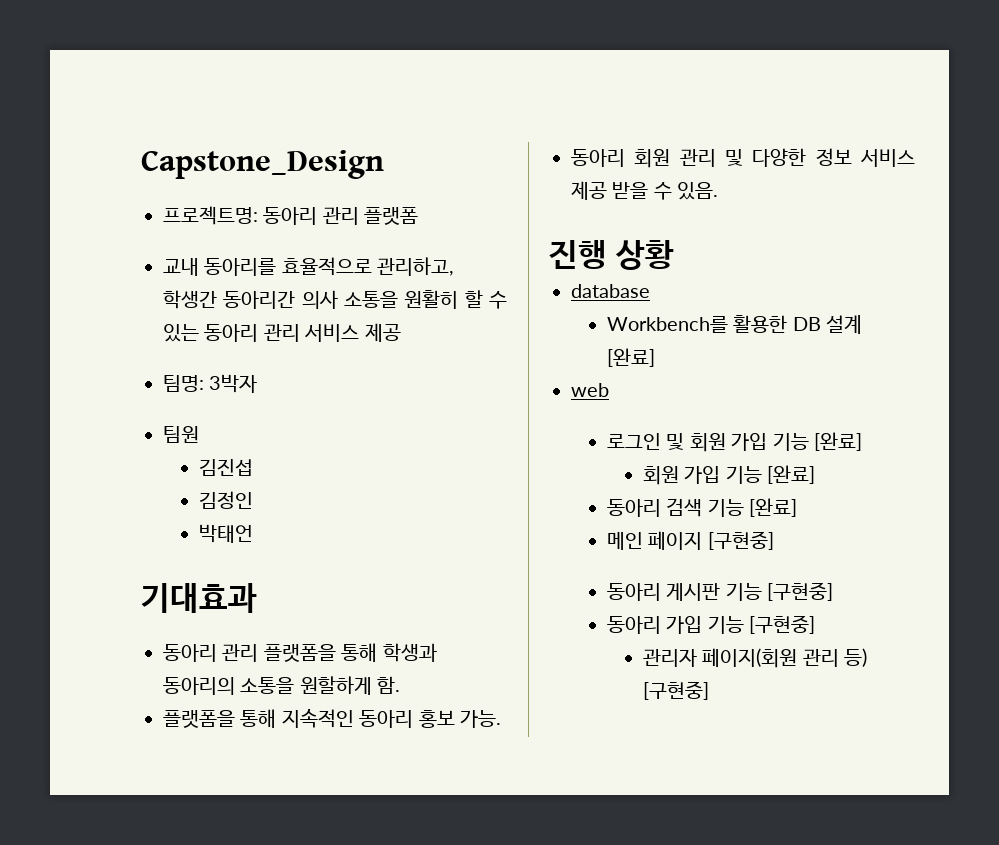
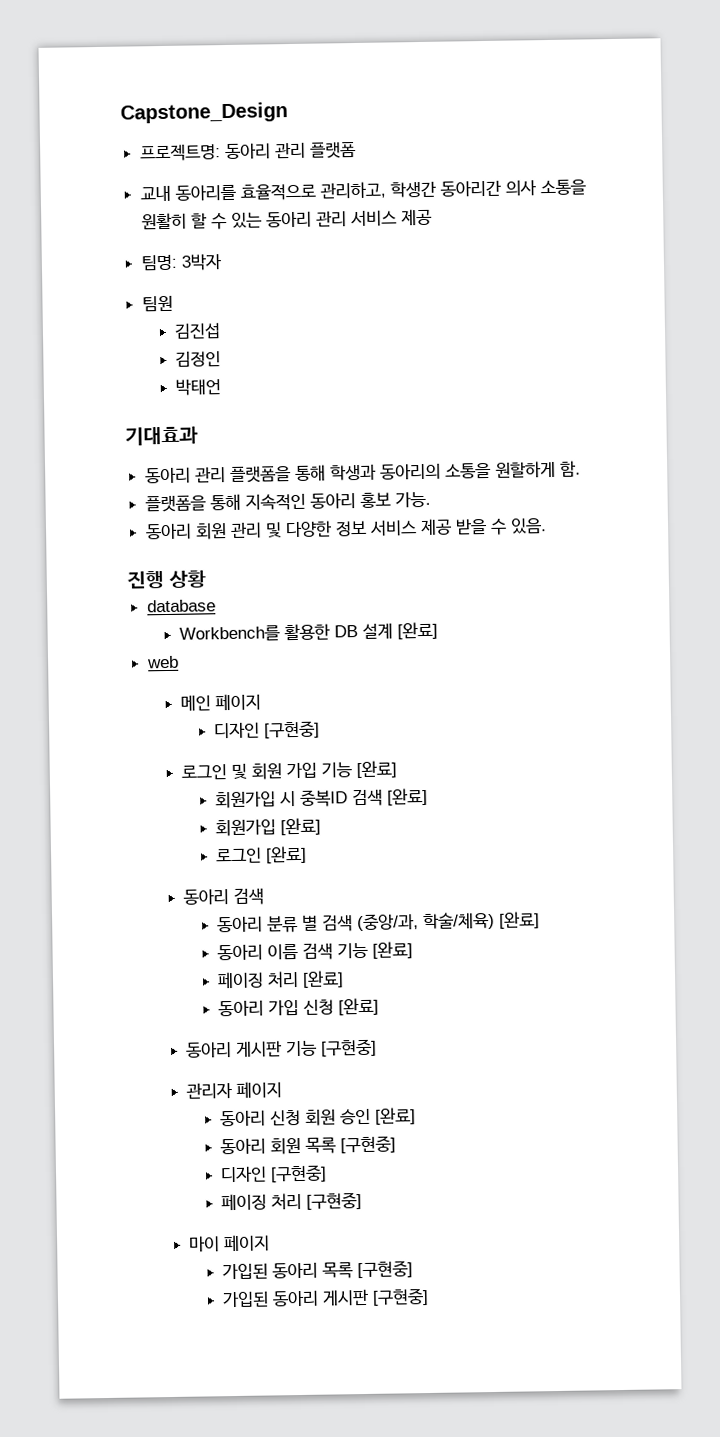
(609, 390) none -> [180,693,262,711] [214,720,321,739] // 메인 페이지 // 디자인 [구현중]
[643,465,816,485] [607,498,798,517] [607,531,774,550] 회원 가입 기능 [완료] // 동아리 검색 기능 [완료] // 메인 페이지 [구현중] -> [215,787,429,809] [215,817,322,837] [215,845,308,864] [183,887,265,905] [217,911,541,933] [217,941,414,961] [217,970,345,989] [218,997,380,1017] 회원가입 시 중복ID 검색 [완료] // 회원가입 [완료] // 로그인 [완료] // 동아리 검색 // 동아리 분류 별 검색 (중앙/과, 학술/체육) [완료] // 동아리 이름 검색 기능 [완료] // 페이징 처리 [완료] // 동아리 가입 신청 [완료]
[607,615,816,634] [643,648,868,668] // 동아리 가입 기능 [구현중] // 관리자 페이지(회원 관리 등) -> [186,1081,283,1099] [220,1107,417,1127] [220,1135,397,1155] [220,1164,328,1183] [221,1192,363,1211] [189,1234,271,1252] [222,1260,414,1280] [222,1288,370,1308] // 관리자 페이지 // 동아리 신청 회원 승인 [완료] // 동아리 회원 목록 [구현중] // 디자인 [구현중] // 페이징 처리 [구현중] // 마이 페이지 // 가입된 동아리 목록 [구현중] // 가입된 동아리 게시판

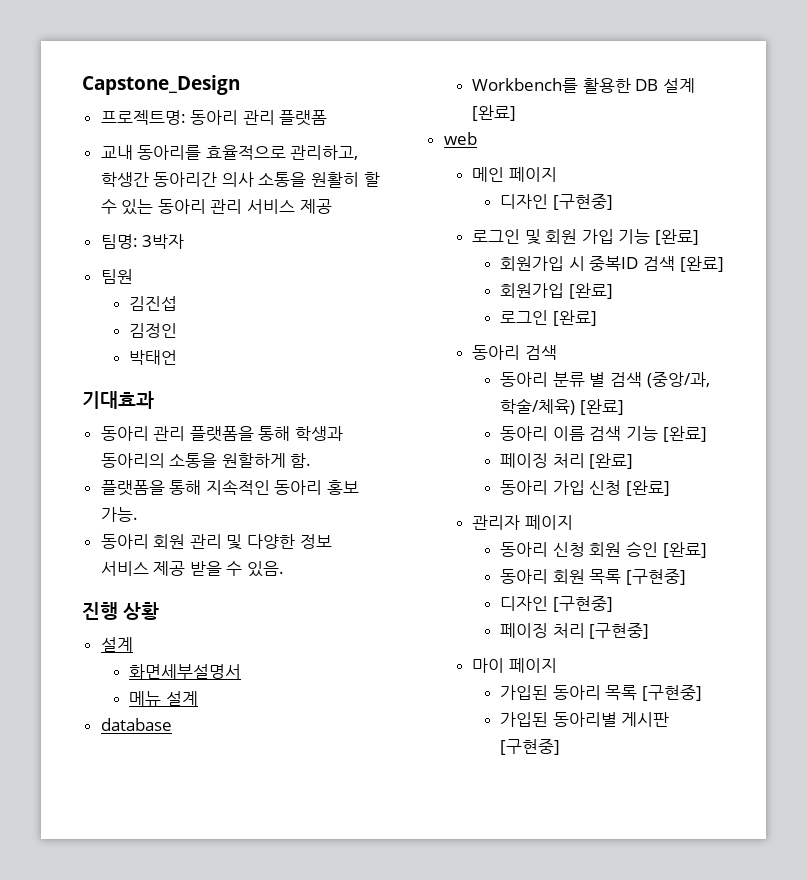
(206, 579) none -> [100,637,133,652] [128,664,241,679] [128,691,198,706] // 설계 // 화면세부설명서 // 메뉴 설계
[186,1038,378,1058] // 동아리 게시판 기능 [구현중] -> (671, 488) none
[272,1290,320,1307] 동아리 -> [552,712,617,727] 동아리별

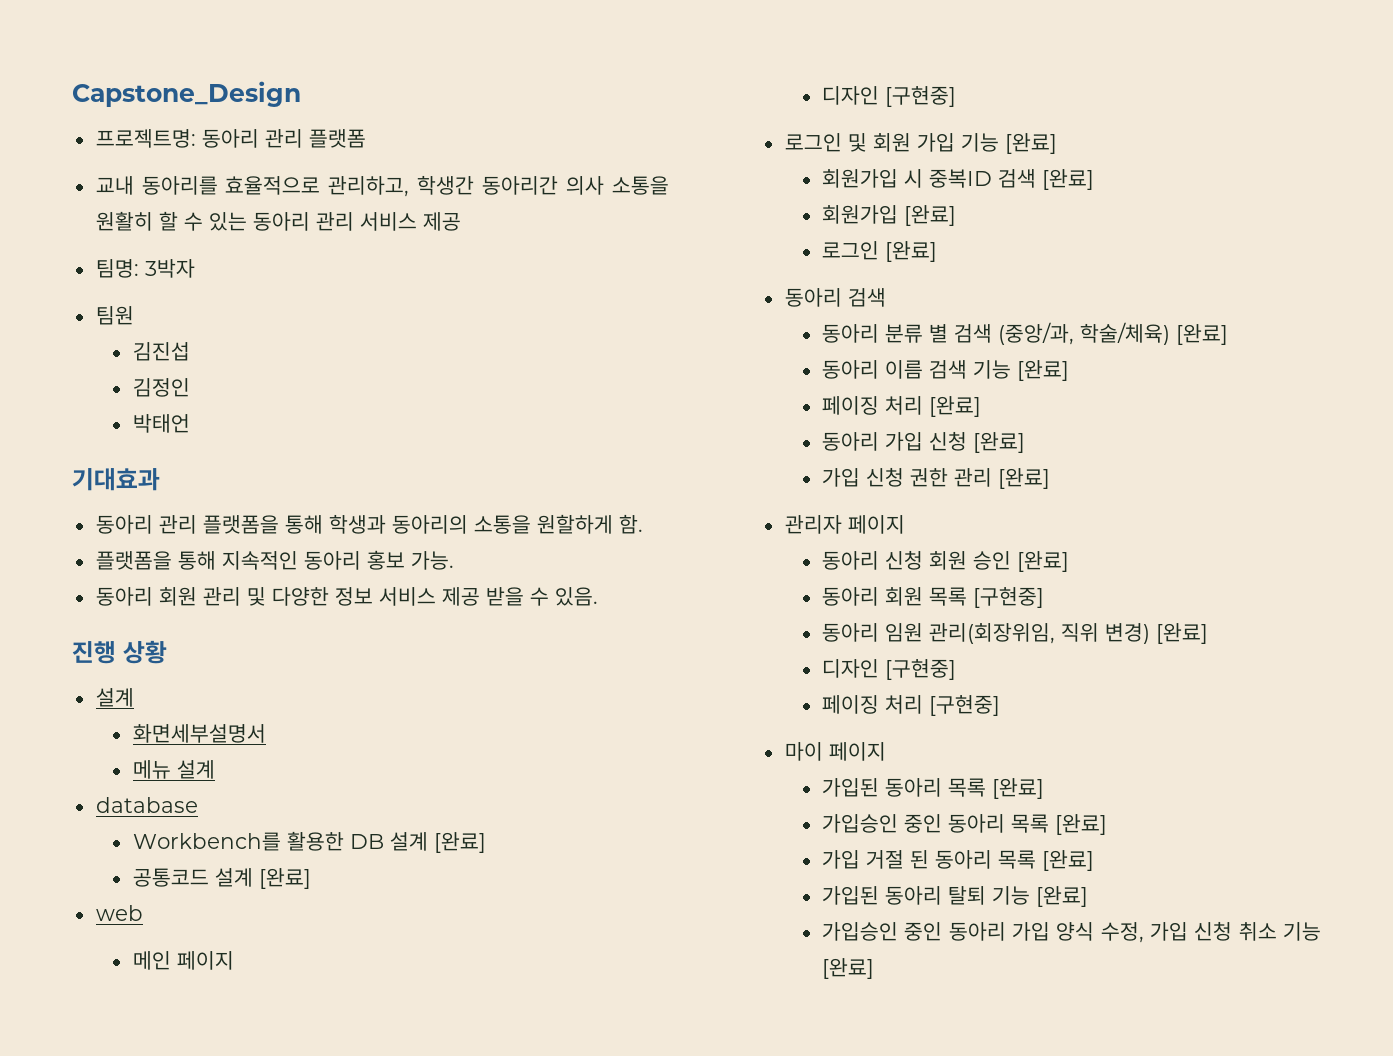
(516, 113) none -> [132,868,311,889] // 공통코드 설계 [완료]
(671, 488) none -> [821,467,1050,489] // 가입 신청 권한 관리 [완료]
(687, 577) none -> [821,623,1208,644] // 동아리 임원 관리(회장위임, 직위 변경) [완료]
[642,685,703,701] [500,712,670,727] [500,739,561,755] [구현중] // 가입된 동아리별 게시판 [구현중] -> [991,778,1044,799] [821,814,1107,835] [821,850,1094,871] [821,886,1088,907] [821,921,1321,943] [821,958,874,979] [완료] // 가입승인 중인 동아리 목록 [완료] // 가입 거절 된 동아리 목록 [완료] // 가입된 동아리 탈퇴 기능 [완료] // 가입승인 중인 동아리 가입 양식 수정, 가입 신청 취소 기능 [완료]

